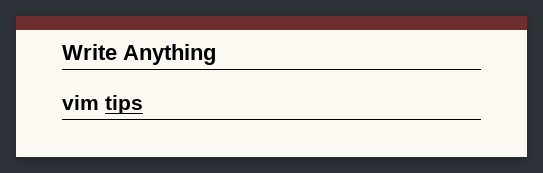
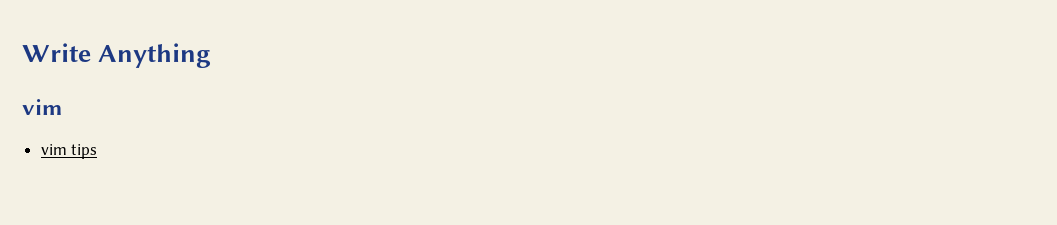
(99, 102) none -> [40,144,67,155] // vim

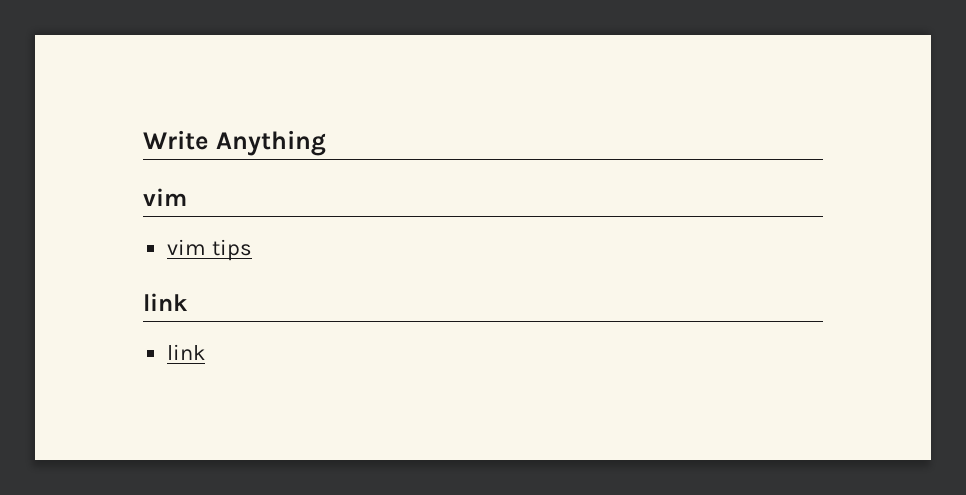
(98, 151) none -> [143,293,188,311] [167,344,206,360] // link // link

